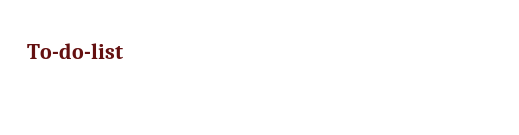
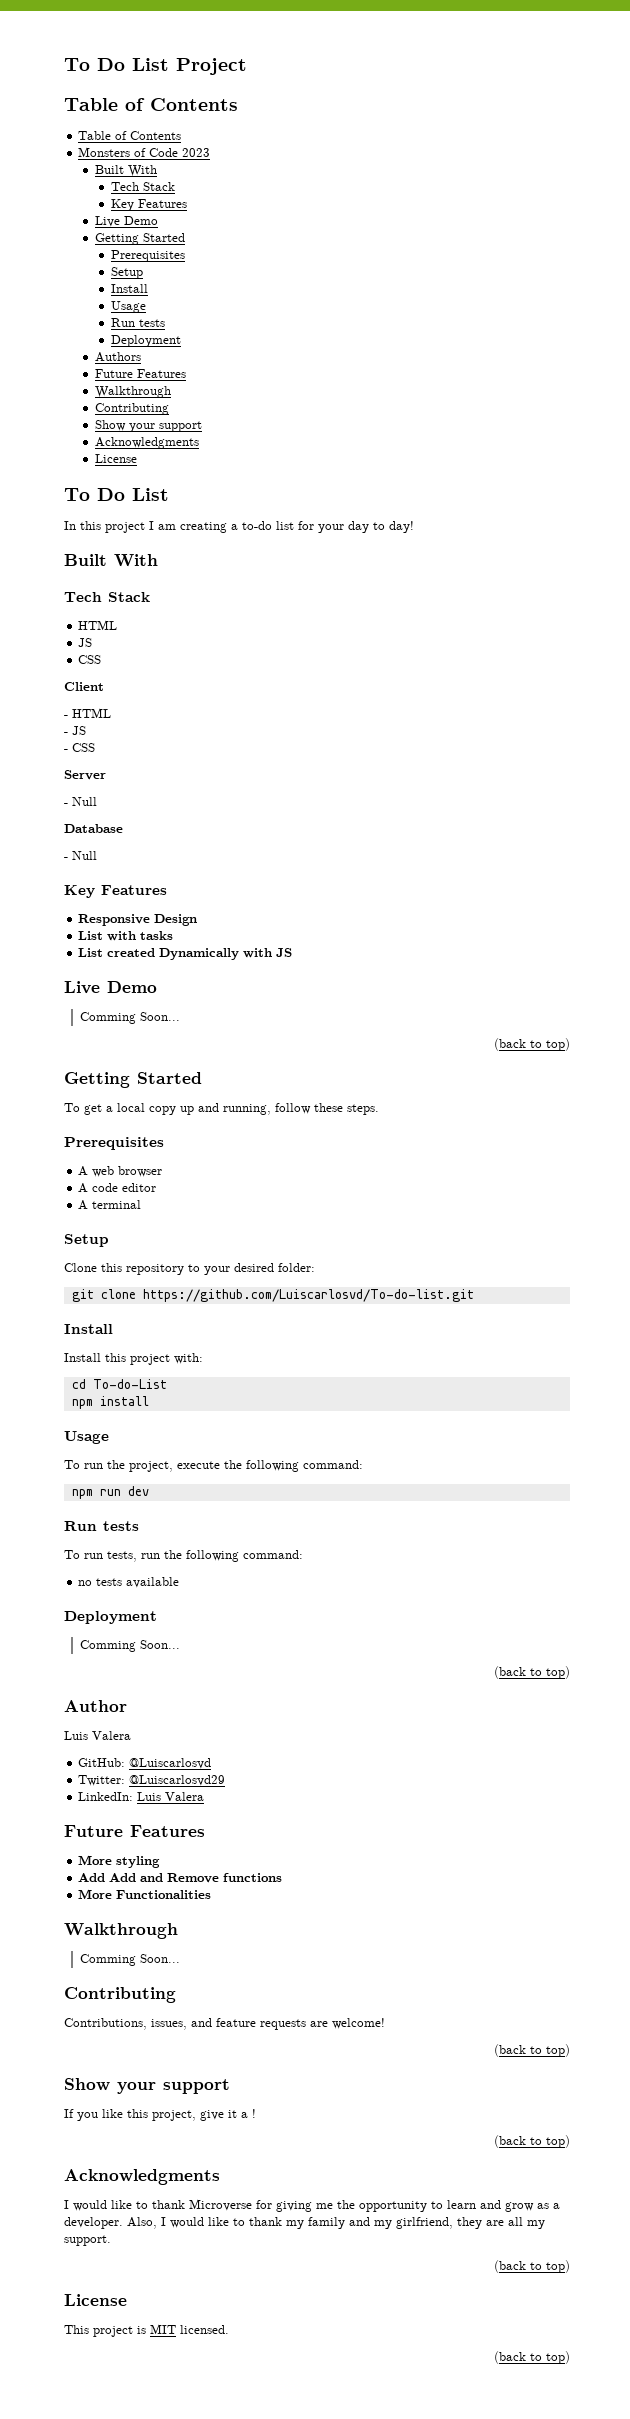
[27,43,123,59] To-do-list -> [64,58,247,75] [64,98,238,111] [78,131,182,140] [78,147,211,157] [94,165,157,177] [111,182,176,191] [111,199,188,211] [94,216,158,227] [94,233,185,245] [111,250,186,262] [111,267,144,279] [111,284,149,293] [111,301,147,313] [111,318,166,327] [111,335,182,347] [94,352,141,362] [94,369,186,378] [94,386,171,398] [94,403,169,415] [94,420,202,432] [94,437,199,449] [94,454,137,463] [64,488,169,501] [64,521,414,533] [64,554,158,567] [64,592,150,602] [78,620,118,630] [78,638,93,647] [78,655,102,664] [64,682,104,691] [64,708,111,718] [64,726,86,735] [64,743,95,752] [64,770,106,780] [64,797,97,806] [64,824,123,833] [64,851,97,860] [64,885,167,898] [78,914,198,926] [78,931,174,941] [78,948,293,960] [64,981,157,994] [80,1012,181,1024] [494,1038,570,1051] [64,1072,202,1088] [64,1103,379,1115] [64,1137,164,1150] [78,1166,163,1177] [78,1183,157,1193] [78,1200,142,1210] [64,1234,109,1247] [64,1263,315,1275] [71,1289,474,1302] [64,1324,113,1334] [64,1353,203,1365] [71,1379,167,1389] [71,1396,149,1409] [64,1431,109,1444] [64,1460,363,1472] [71,1486,149,1499] [64,1521,139,1531] [64,1550,303,1562] [78,1577,180,1588] [64,1611,157,1624] [80,1640,181,1652] [494,1666,570,1679] [64,1700,127,1712] [64,1731,131,1740] [78,1758,212,1769] [78,1775,226,1786] [78,1792,205,1801] [64,1825,205,1837] [78,1855,161,1868] [78,1873,283,1883] [78,1889,212,1899] [64,1923,178,1939] [80,1954,181,1966] [64,1987,176,2003] [64,2018,385,2030] [494,2044,570,2057] [64,2078,230,2094] [64,2109,256,2121] [494,2135,570,2148] [64,2169,220,2185] [64,2199,560,2212] [64,2217,545,2229] [64,2235,111,2246] [494,2260,570,2273] [64,2294,127,2306] [64,2324,229,2337] [494,2351,570,2364] To Do List Project // Table of Contents // Table of Contents // Monsters of Code 2023 // Built With // Tech Stack // Key Features // Live Demo // Getting Started // Prerequisites // Setup // Install // Usage // Run tests // Deployment // Authors // Future Features // Walkthrough // Contributing // Show your support // Acknowledgments // License // To Do List // In this project I am creating a to-do list for your day to day! // Built With // Tech Stack // HTML // JS // CSS // Client // - HTML // - JS // - CSS // Server // - Null // Database // - Null // Key Features // Responsive Design // List with tasks // List created Dynamically with JS // Live Demo // Comming Soon... // (back to top) // Getting Started // To get a local copy up and running, follow these steps. // Prerequisites // A web browser // A code editor // A terminal // Setup // Clone this repository to your desired folder: // git clone https://github.com/Luiscarlosvd/To-do-list.git // Install // Install this project with: // cd To-do-List // npm install // Usage // To run the project, execute the following command: // npm run dev // Run tests // To run tests, run the following command: // no tests available // Deployment // Comming Soon... // (back to top) // Author // Luis Valera // GitHub: @Luiscarlosvd // Twitter: @Luiscarlosvd29 // LinkedIn: Luis Valera // Future Features // More styling // Add Add and Remove functions // More Functionalities // Walkthrough // Comming Soon... // Contributing // Contributions, issues, and feature requests are welcome! // (back to top) // Show your support // If you like this project, give it a ! // (back to top) // Acknowledgments // I would like to thank Microverse for giving me the opportunity to learn and grow as a developer. Also, I would like to thank my family and my girlfriend, they are all my support. // (back to top) // License // This project is MIT licensed. // (back to top)

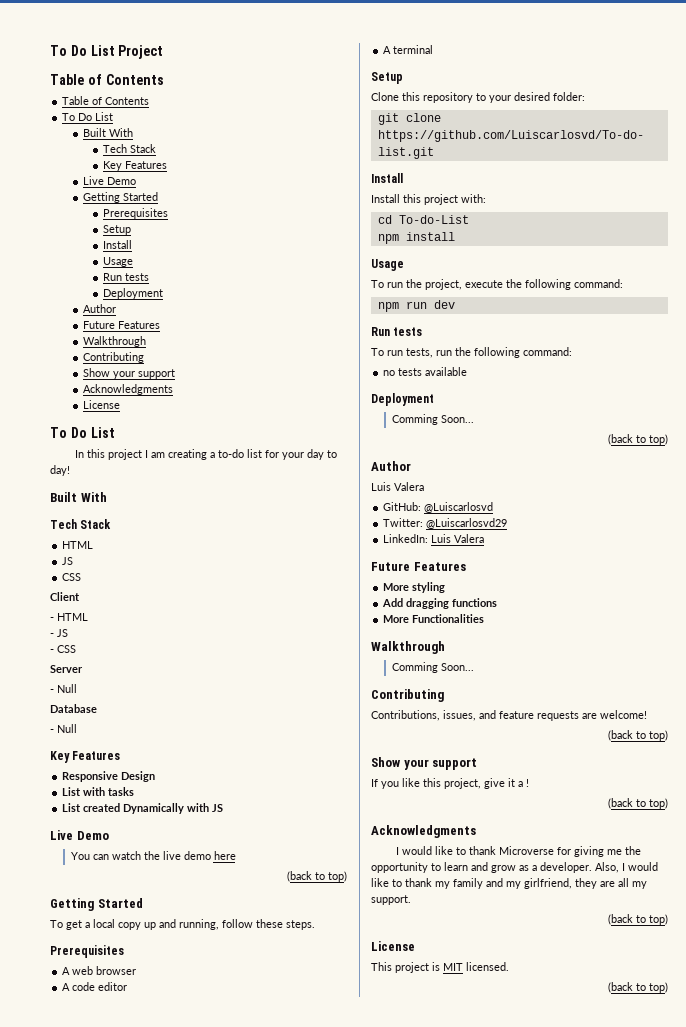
[78,147,211,157] Monsters of Code 2023 -> [62,112,114,121] To Do List
[94,352,141,362] Authors -> [82,304,116,313] Author
[80,1012,181,1024] Comming Soon... -> [70,851,236,860] You can watch the live demo here
[109,1873,220,1883] Add and Remove -> [406,598,450,609] dragging

